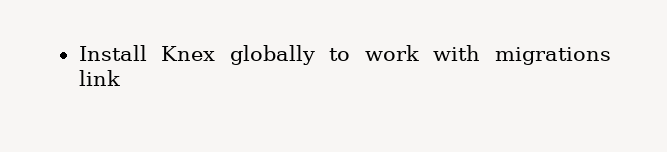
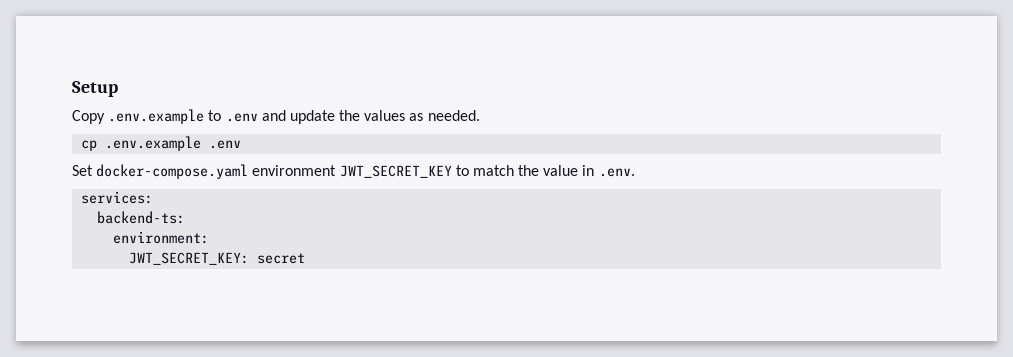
[78,45,611,65] [78,70,120,86] Install Knex globally to work with migrations link -> [72,81,118,97] [72,109,480,124] [81,136,242,151] [72,164,635,179] [81,191,154,204] [97,211,186,224] [113,231,210,244] [129,252,306,265] Setup // Copy .env.example to .env and update the values as needed. // cp .env.example .env // Set docker-compose.yaml environment JWT_SECRET_KEY to match the value in .env. // services: // backend-ts: // environment: // JWT_SECRET_KEY: secret

